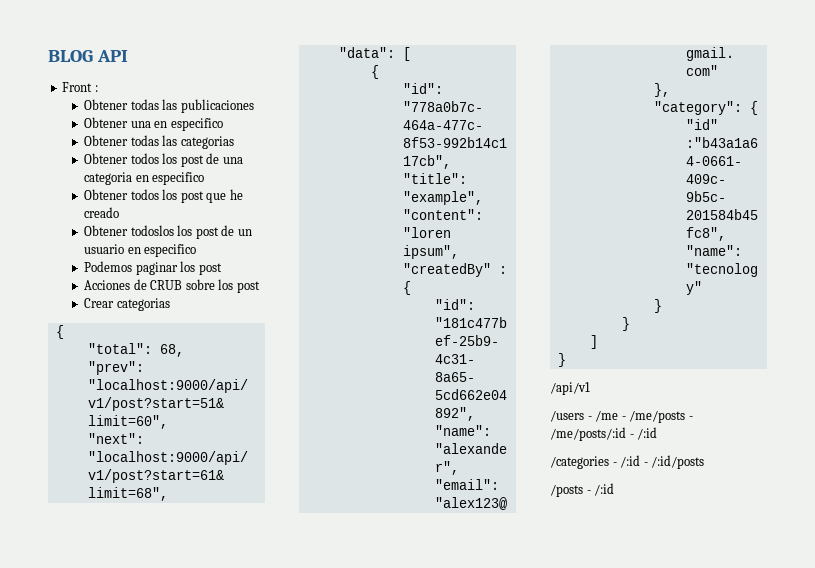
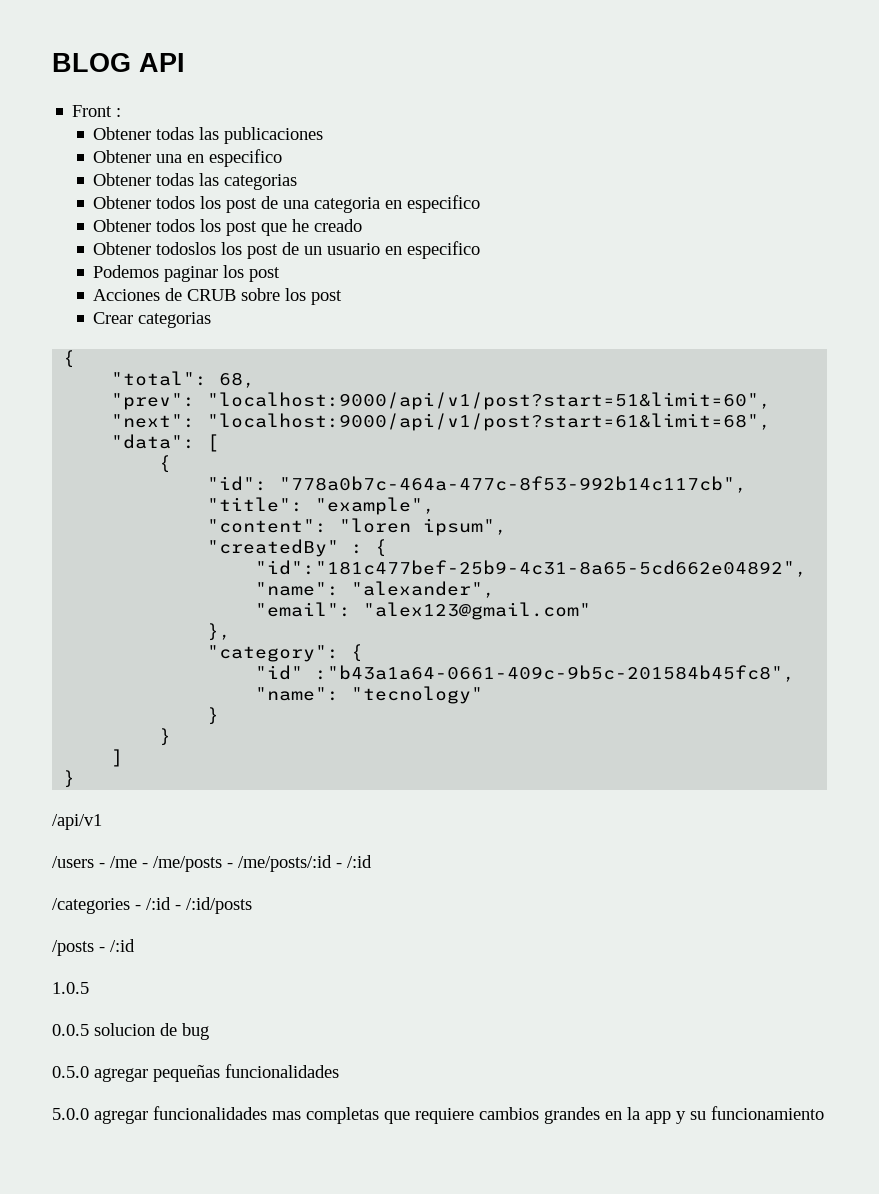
(615, 489) none -> [52,982,89,994] [52,1023,209,1040] [52,1064,339,1082] [52,1106,824,1124] // 1.0.5 // 0.0.5 solucion de bug // 0.5.0 agregar pequeñas funcionalidades // 5.0.0 agregar funcionalidades mas completas que requiere cambios grandes en la app y su funcionamiento

